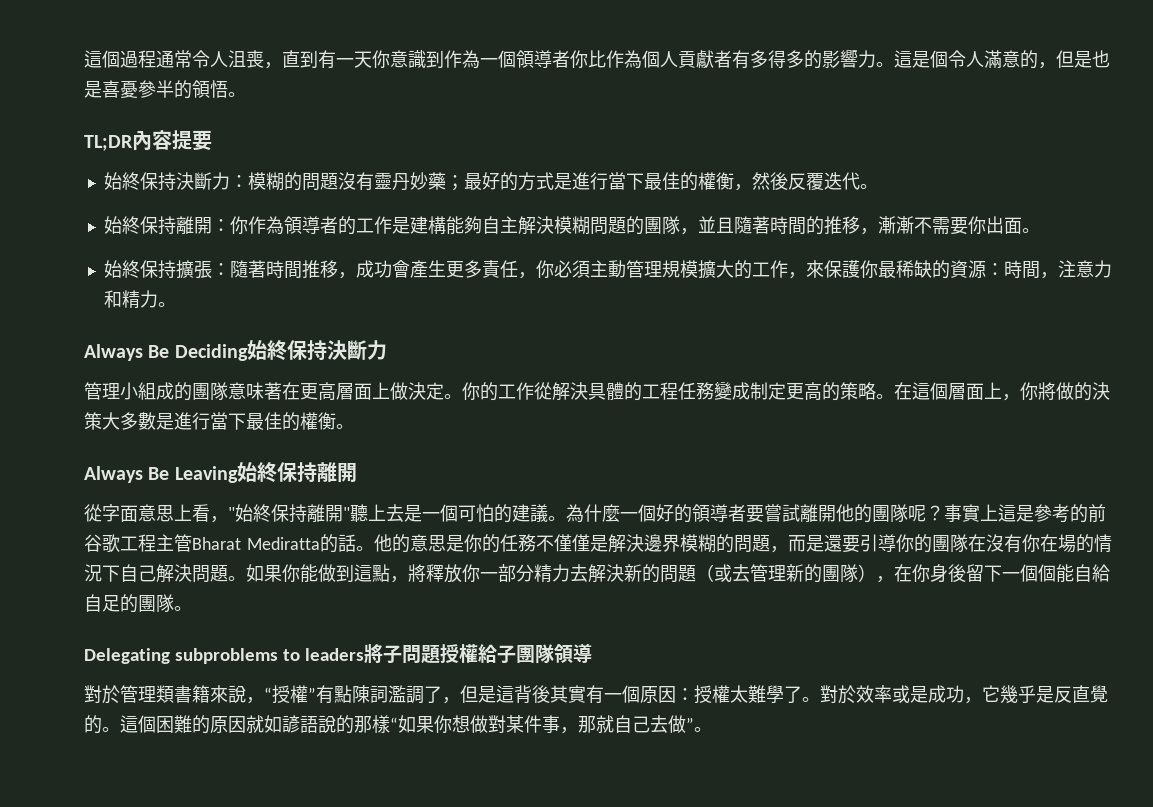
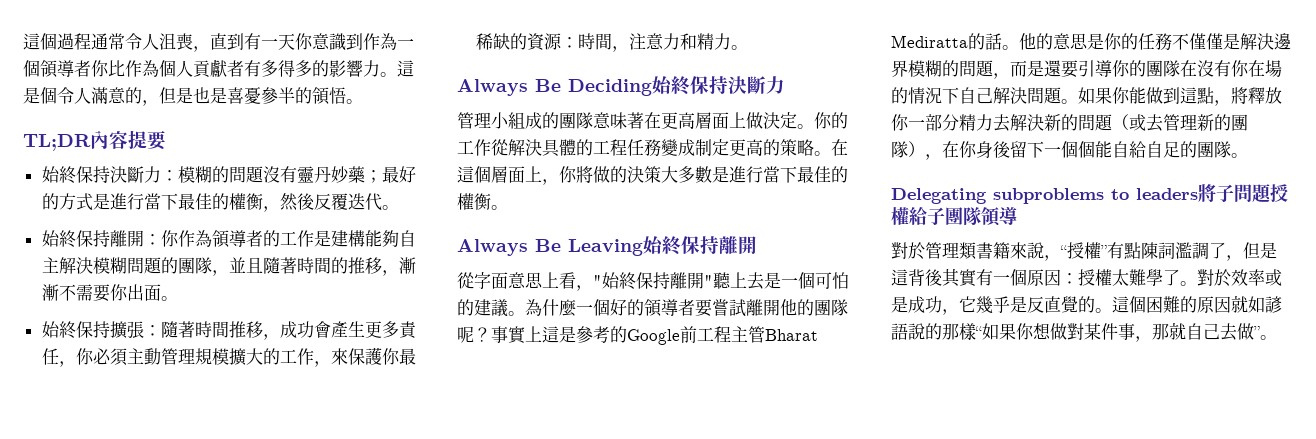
[1088,504,1106,522] [84,534,120,553] 前谷歌 -> [627,326,697,345] Google前

